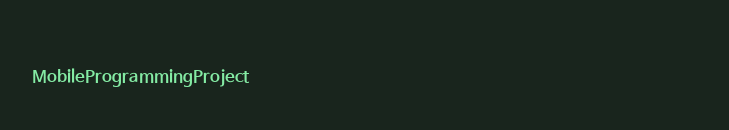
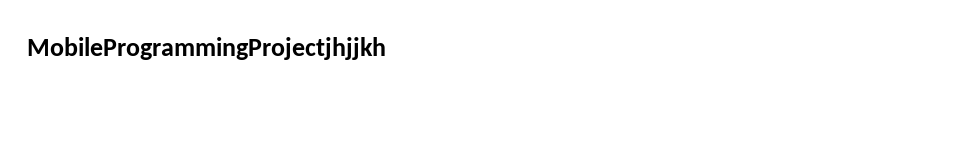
[32,68,250,87] MobileProgrammingProject -> [27,37,386,60] MobileProgrammingProjectjhjjkh

